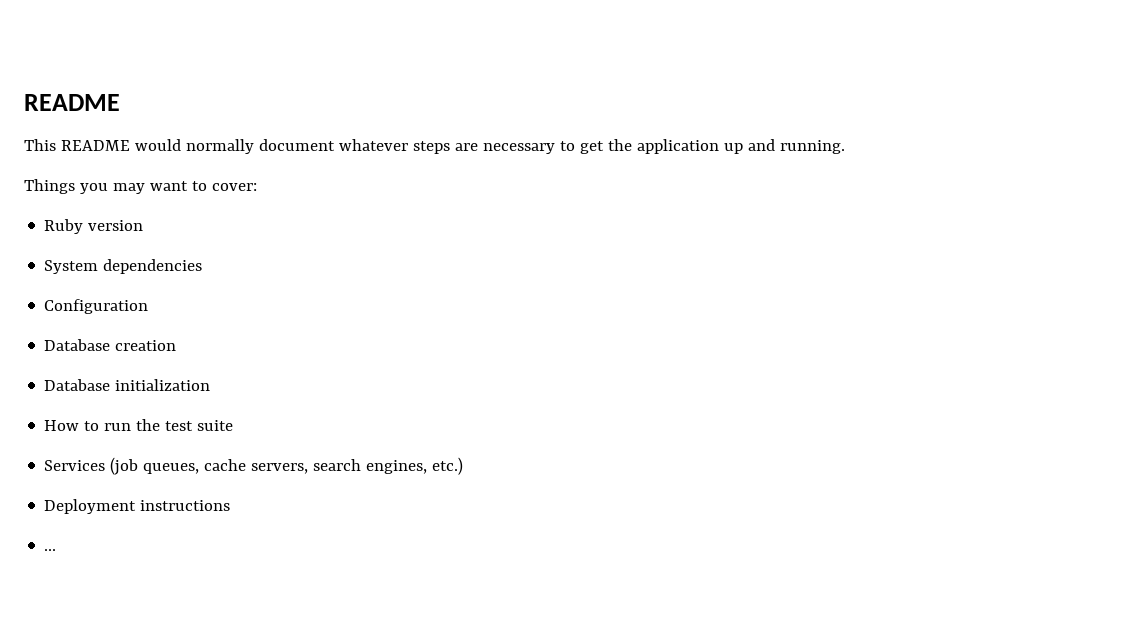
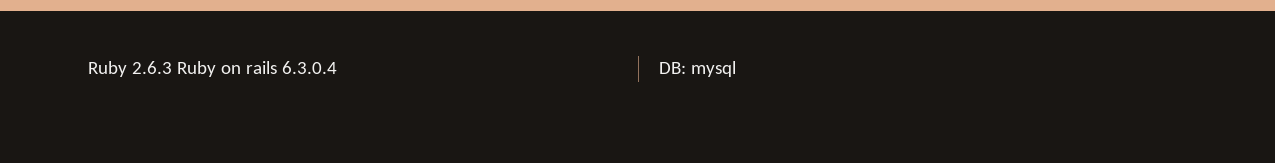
[24,94,120,111] [24,139,845,154] [24,179,257,194] [44,219,144,234] [44,259,203,274] [44,299,149,314] [44,339,177,351] [44,379,211,391] [44,419,234,431] [44,457,464,475] [44,499,231,514] [44,549,57,551] README // This README would normally document whatever steps are necessary to get the application up and running. // Things you may want to cover: // Ruby version // System dependencies // Configuration // Database creation // Database initialization // How to run the test suite // Services (job queues, cache servers, search engines, etc.) // Deployment instructions // ... -> [88,61,337,77] [659,61,736,77] Ruby 2.6.3 Ruby on rails 6.3.0.4 // DB: mysql

